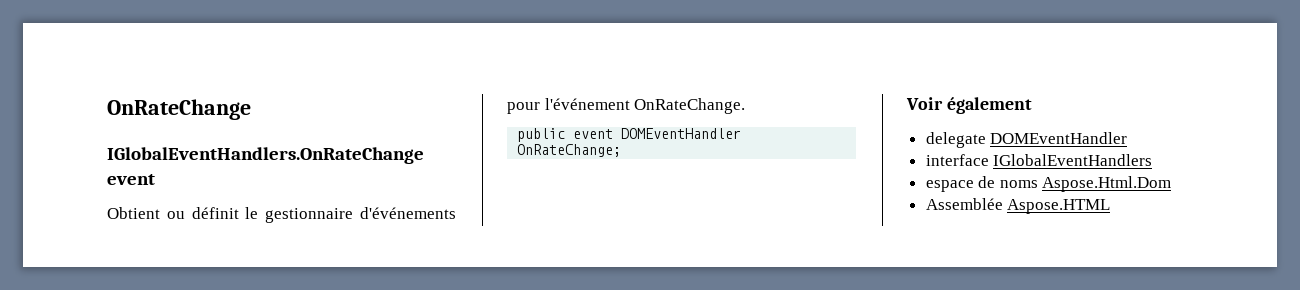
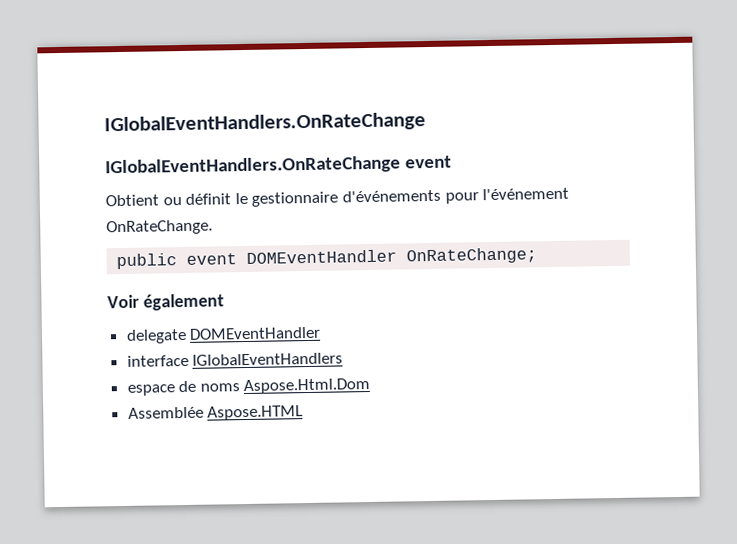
[107,99,251,120] OnRateChange -> [104,112,426,135] IGlobalEventHandlers.OnRateChange

